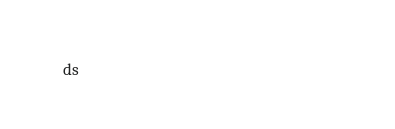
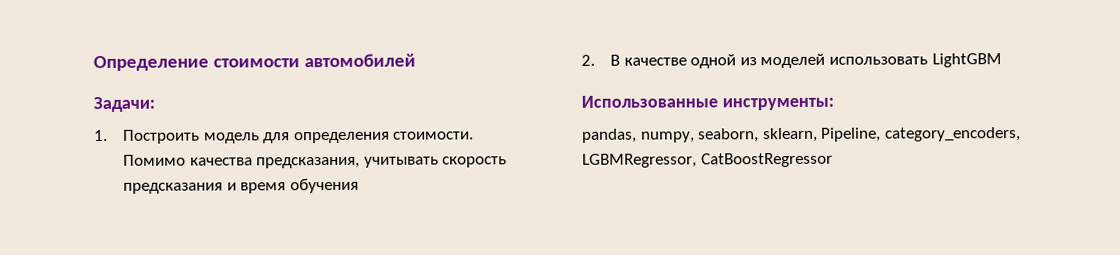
[63,63,79,75] ds -> [93,53,416,72] [93,96,155,113] [94,129,475,144] [123,154,508,169] [123,177,359,194] [581,53,1002,69] [581,95,834,111] [582,126,1021,143] [582,152,833,168] Определение стоимости автомобилей // Задачи: // 1. Построить модель для определения стоимости. Помимо качества предсказания, учитывать скорость предсказания и время обучения // 2. В качестве одной из моделей использовать LightGBM // Использованные инструменты: // pandas, numpy, seaborn, sklearn, Pipeline, category_encoders, LGBMRegressor, CatBoostRegressor

